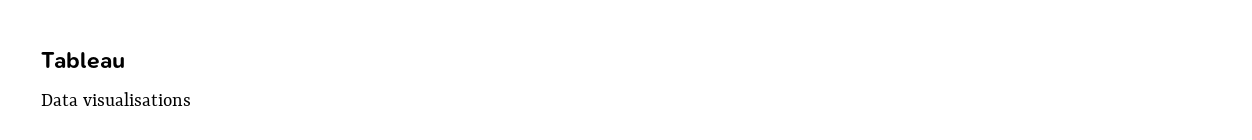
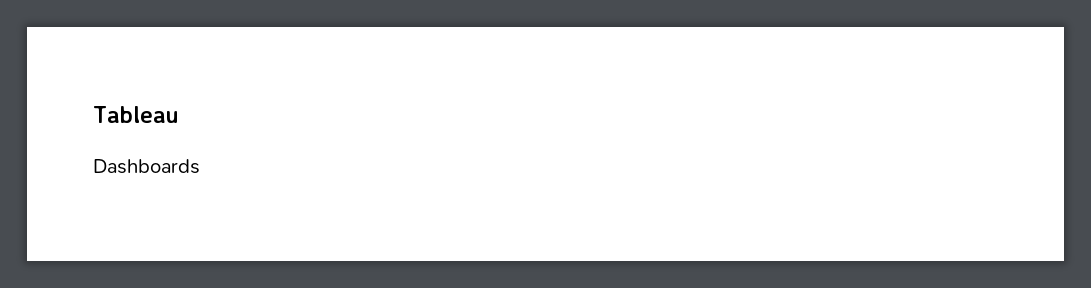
[41,92,192,106] Data visualisations -> [93,159,200,174] Dashboards

